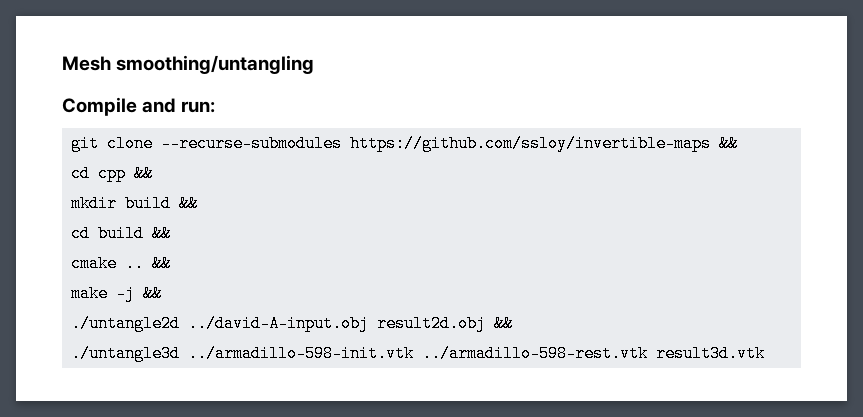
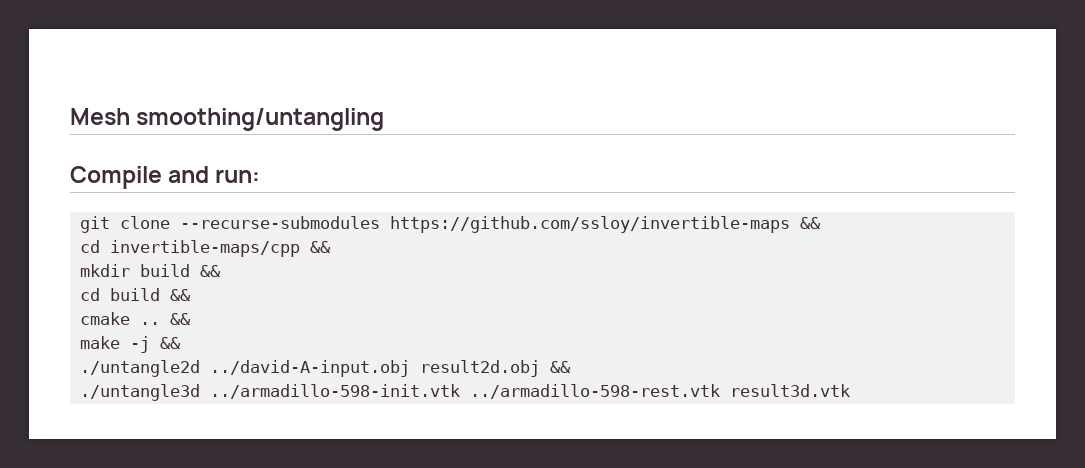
[98,165,126,182] cpp -> [109,240,300,257] invertible-maps/cpp

